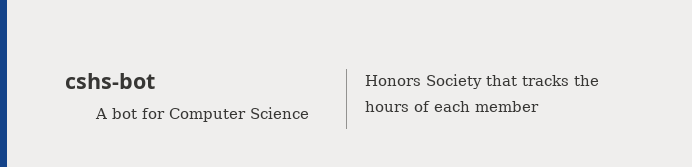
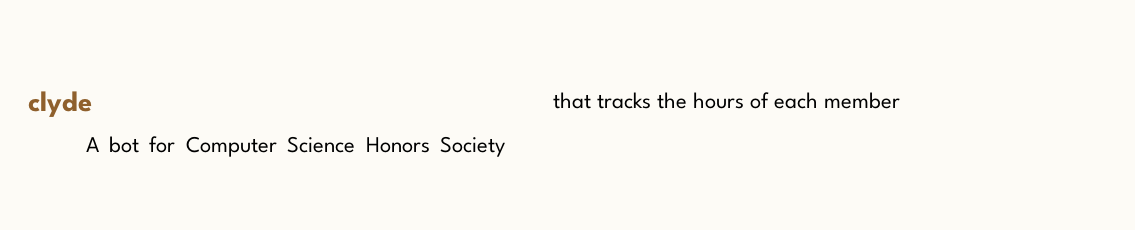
[65,73,155,89] cshs-bot -> [28,91,92,117] clyde

